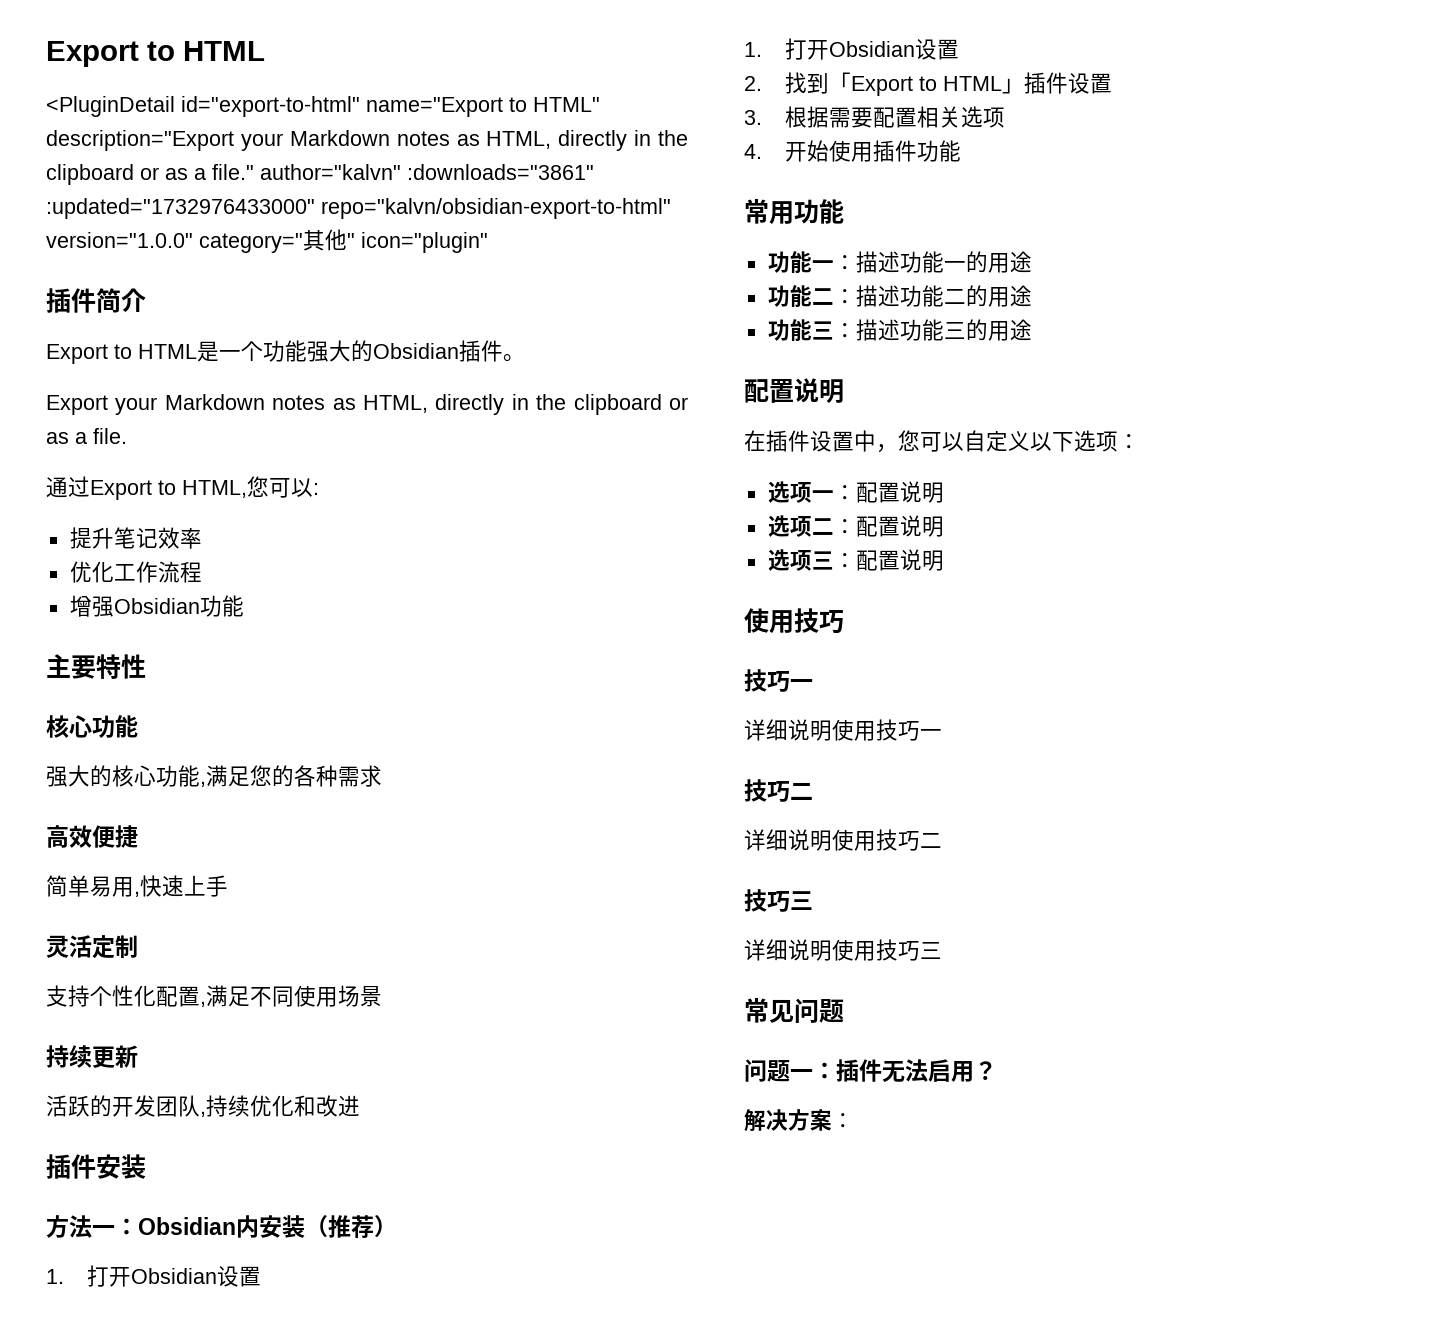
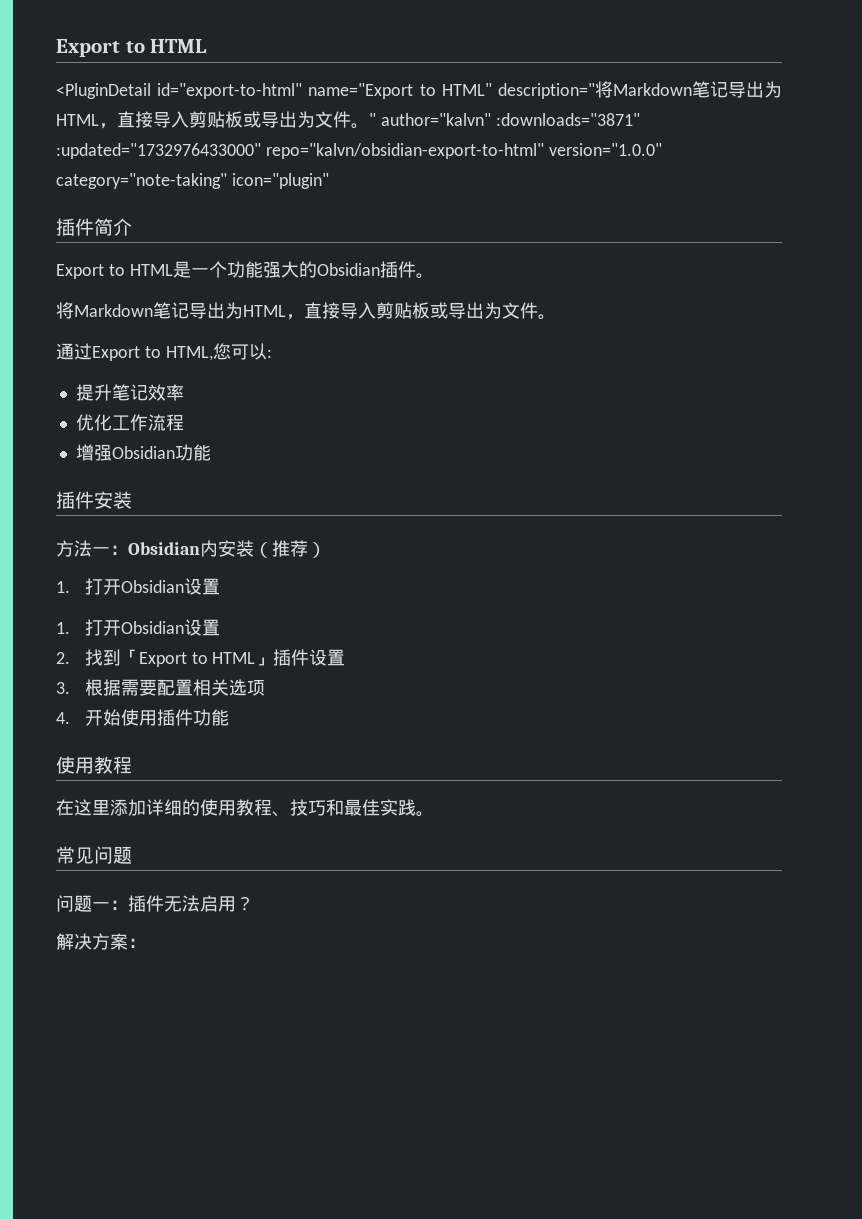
[46,130,688,151] [46,164,594,185] [46,198,671,219] [46,229,355,253] description="Export your Markdown notes as HTML, directly in the clipboard or as a file." author="kalvn" :downloads="3861" :updated="1732976433000" repo="kalvn/obsidian-export-to-html" version="1.0.0" category="其他" -> [498,81,782,99] [56,111,640,129] [56,143,662,159] [56,173,227,189] description="将Markdown笔记导出为HTML，直接导入剪贴板或导出为文件。" author="kalvn" :downloads="3871" :updated="1732976433000" repo="kalvn/obsidian-export-to-html" version="1.0.0" category="note-taking"
[46,394,688,415] [46,428,127,444] Export your Markdown notes as HTML, directly in the clipboard or as a file. -> [56,302,556,320] 将Markdown笔记导出为HTML，直接导入剪贴板或导出为文件。
[46,654,146,679] [46,715,138,738] [46,765,382,787] [46,825,138,848] [46,875,228,897] [46,935,138,959] [46,985,382,1007] [46,1045,138,1068] [46,1095,360,1117] // 主要特性 // 核心功能 // 强大的核心功能,满足您的各种需求 // 高效便捷 // 简单易用,快速上手 // 灵活定制 // 支持个性化配置,满足不同使用场景 // 持续更新 // 活跃的开发团队,持续优化和改进 -> (211, 452) none
[744,199,844,225] [767,251,1032,273] [767,285,1032,307] [767,319,1032,341] [744,378,844,404] [744,430,1140,453] [767,481,944,503] [767,515,944,537] [767,549,944,571] [744,608,844,634] [744,669,813,692] [744,719,942,741] [744,779,813,802] [744,829,942,851] [744,889,813,912] [744,939,942,961] 常用功能 // 功能一：描述功能一的用途 // 功能二：描述功能二的用途 // 功能三：描述功能三的用途 // 配置说明 // 在插件设置中，您可以自定义以下选项： // 选项一：配置说明 // 选项二：配置说明 // 选项三：配置说明 // 使用技巧 // 技巧一 // 详细说明使用技巧一 // 技巧二 // 详细说明使用技巧二 // 技巧三 // 详细说明使用技巧三 -> [56,756,132,774] [56,799,434,817] 使用教程 // 在这里添加详细的使用教程、技巧和最佳实践。

